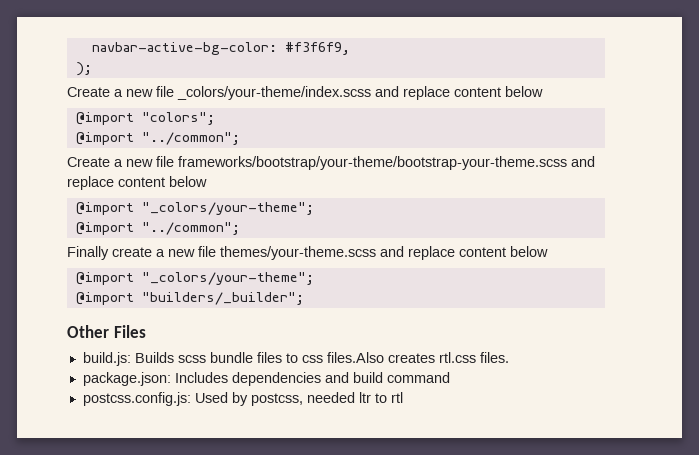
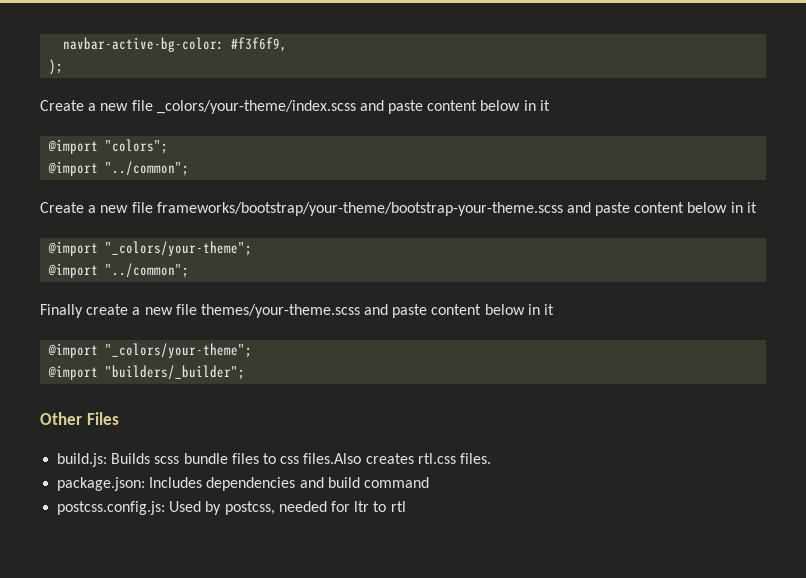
[403,86,543,100] replace content below -> [388,100,550,114] paste content below in it
[67,176,207,190] replace content below -> [595,202,757,216] paste content below in it
[408,246,548,260] replace content below -> [392,304,555,318] paste content below in it
(355, 397) none -> [330,501,350,512] for

